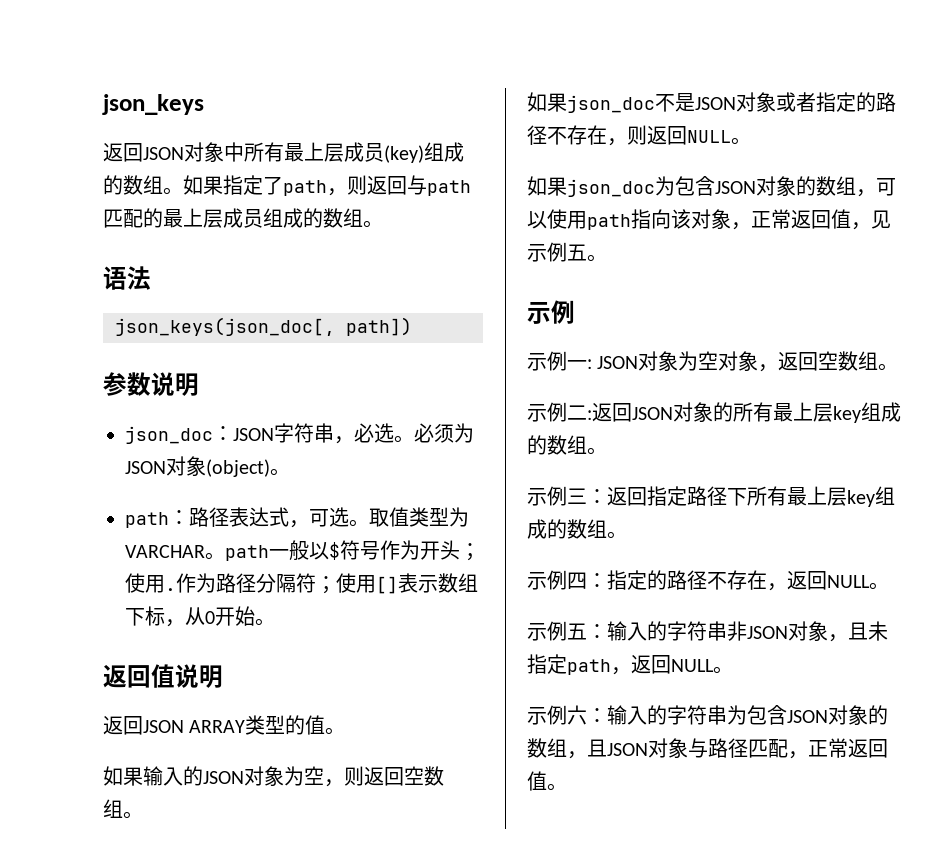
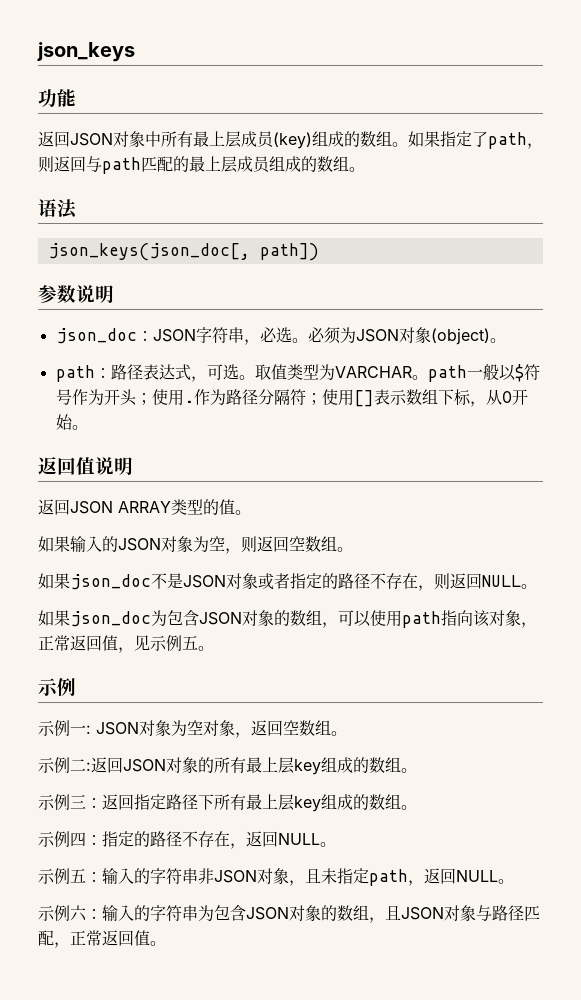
(204, 104) none -> [38,89,76,107] // 功能

